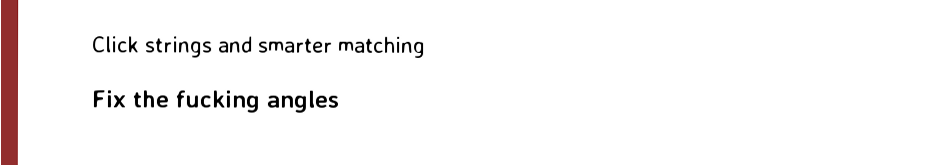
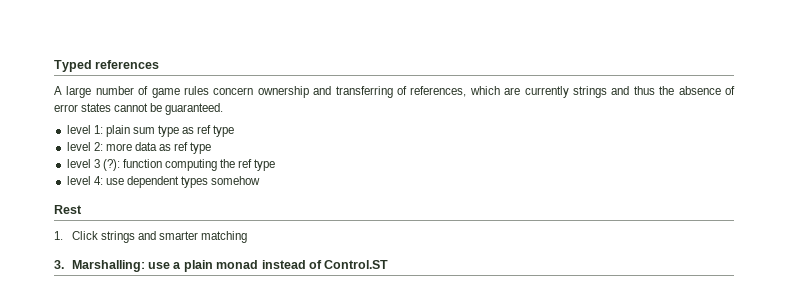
(92, 44) none -> [54,60,160,72] [54,86,735,98] [54,103,224,115] [66,125,235,137] [66,142,212,154] [66,159,276,171] [66,176,261,188] [54,205,82,214] [54,231,63,240] Typed references // A large number of game rules concern ownership and transferring of references, which are currently strings and thus the absence of error states cannot be guaranteed. // level 1: plain sum type as ref type // level 2: more data as ref type // level 3 (?): function computing the ref type // level 4: use dependent types somehow // Rest // 1.
[91,90,339,113] Fix the fucking angles -> [54,260,389,272] 3. Marshalling: use a plain monad instead of Control.ST

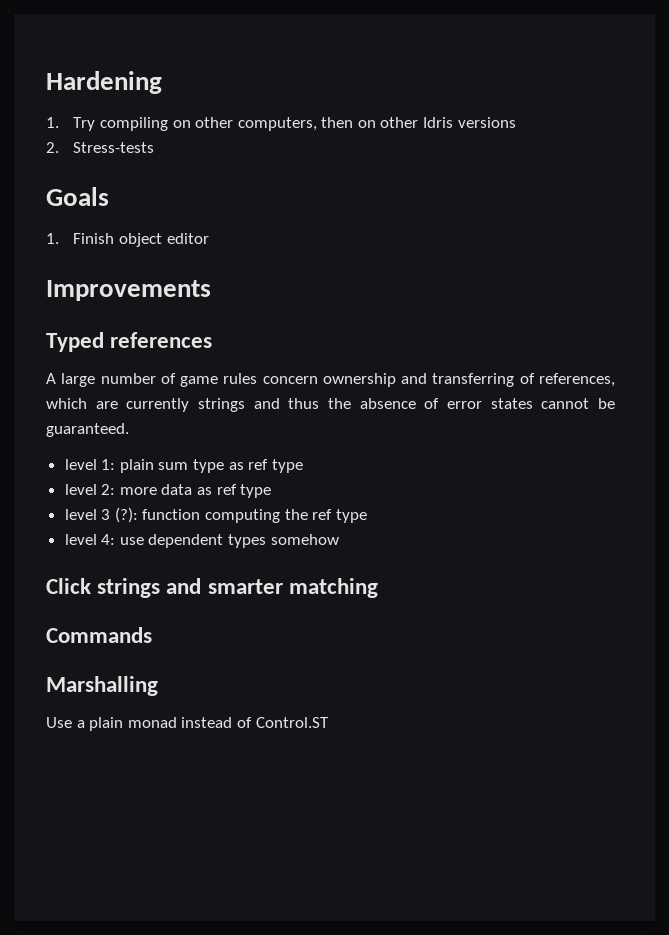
(54, 66) none -> [46,71,162,94] [46,117,516,131] [46,142,155,153] [46,187,109,206] [46,233,209,247] [46,280,211,301] Hardening // 1. Try compiling on other computers, then on other Idris versions // 2. Stress-tests // Goals // 1. Finish object editor // Improvements //
[54,205,82,214] [54,231,63,240] Rest // 1. -> (339, 539) none
[54,260,171,272] 3. Marshalling: use -> [46,627,152,643] [46,676,158,696] [46,717,72,728] Commands // Marshalling // Use

